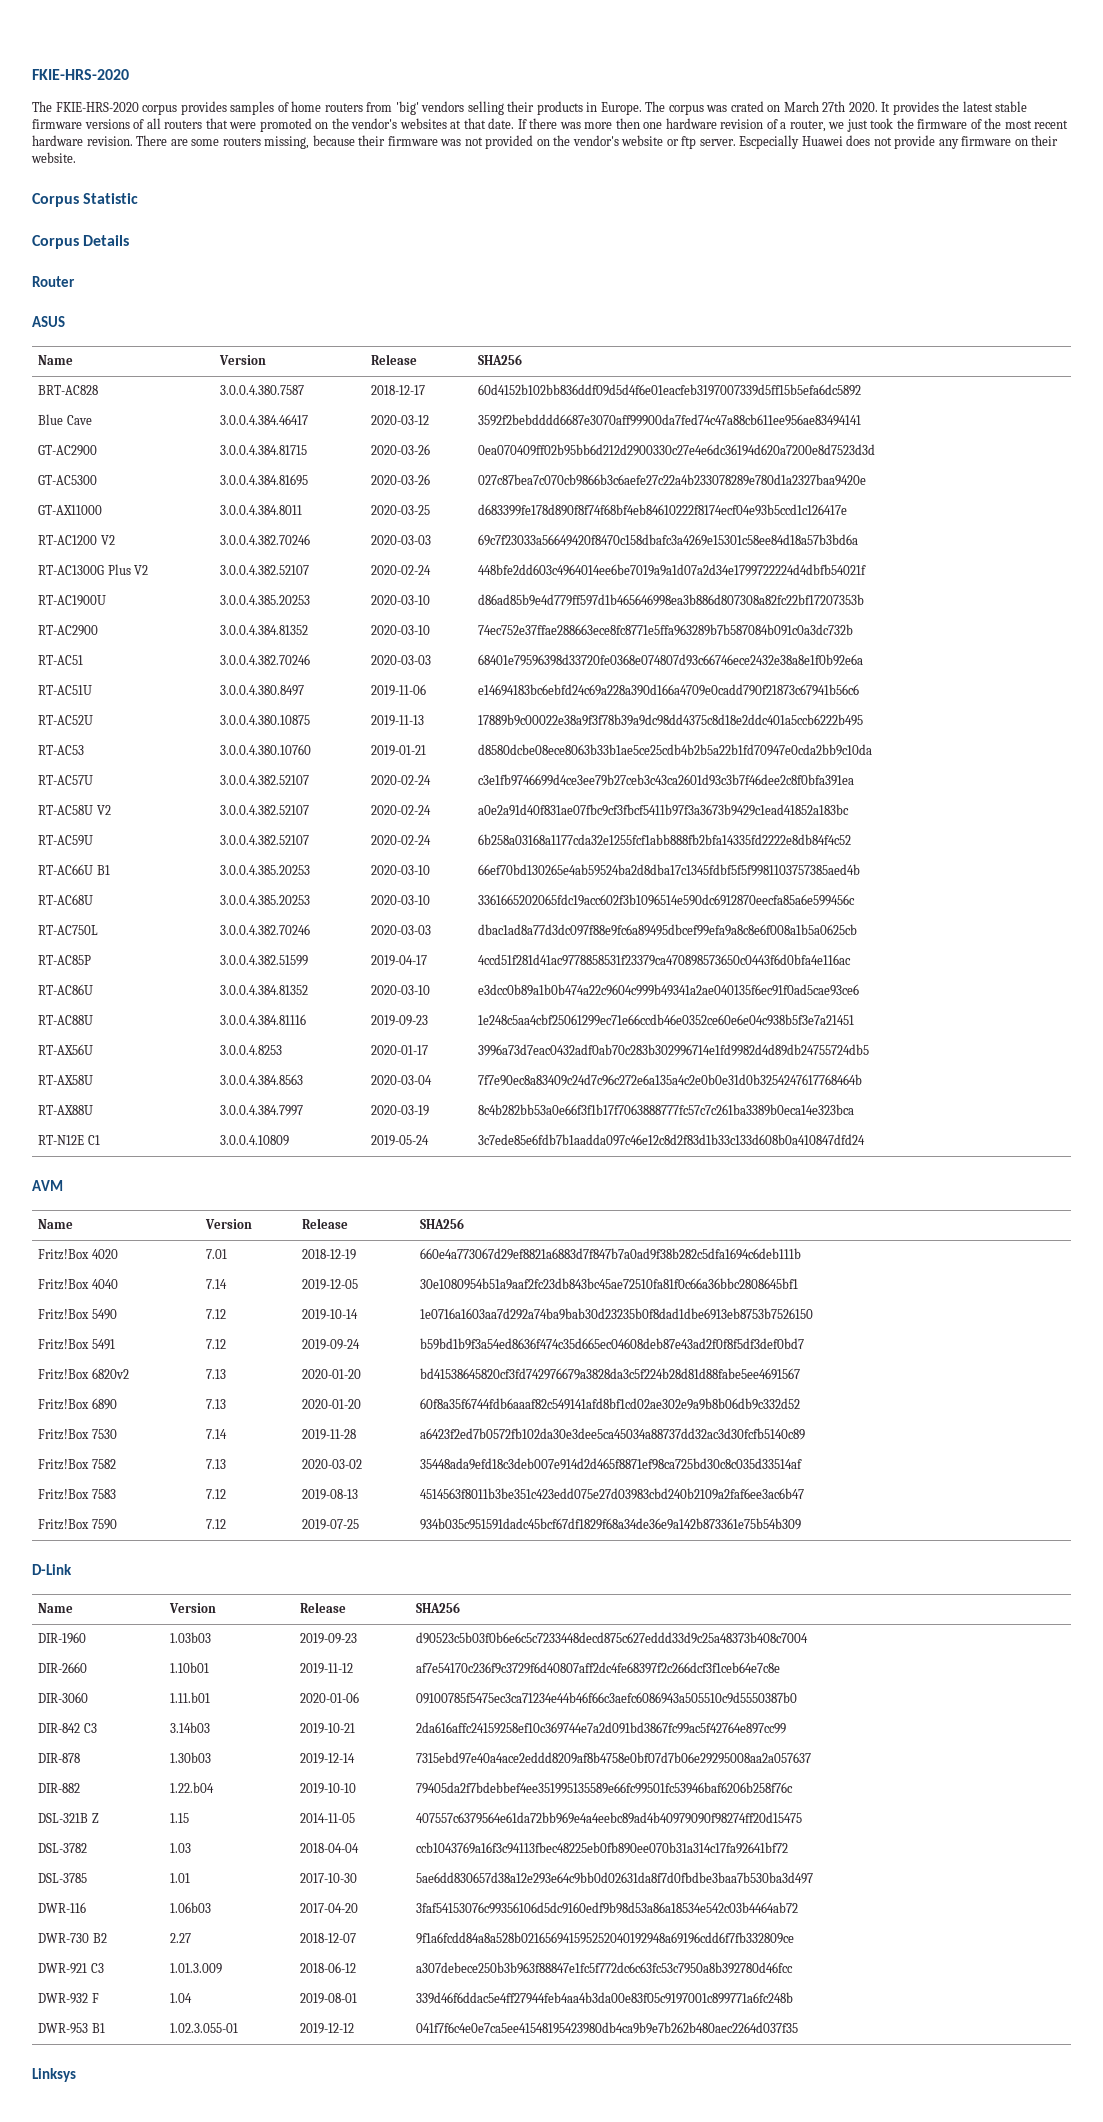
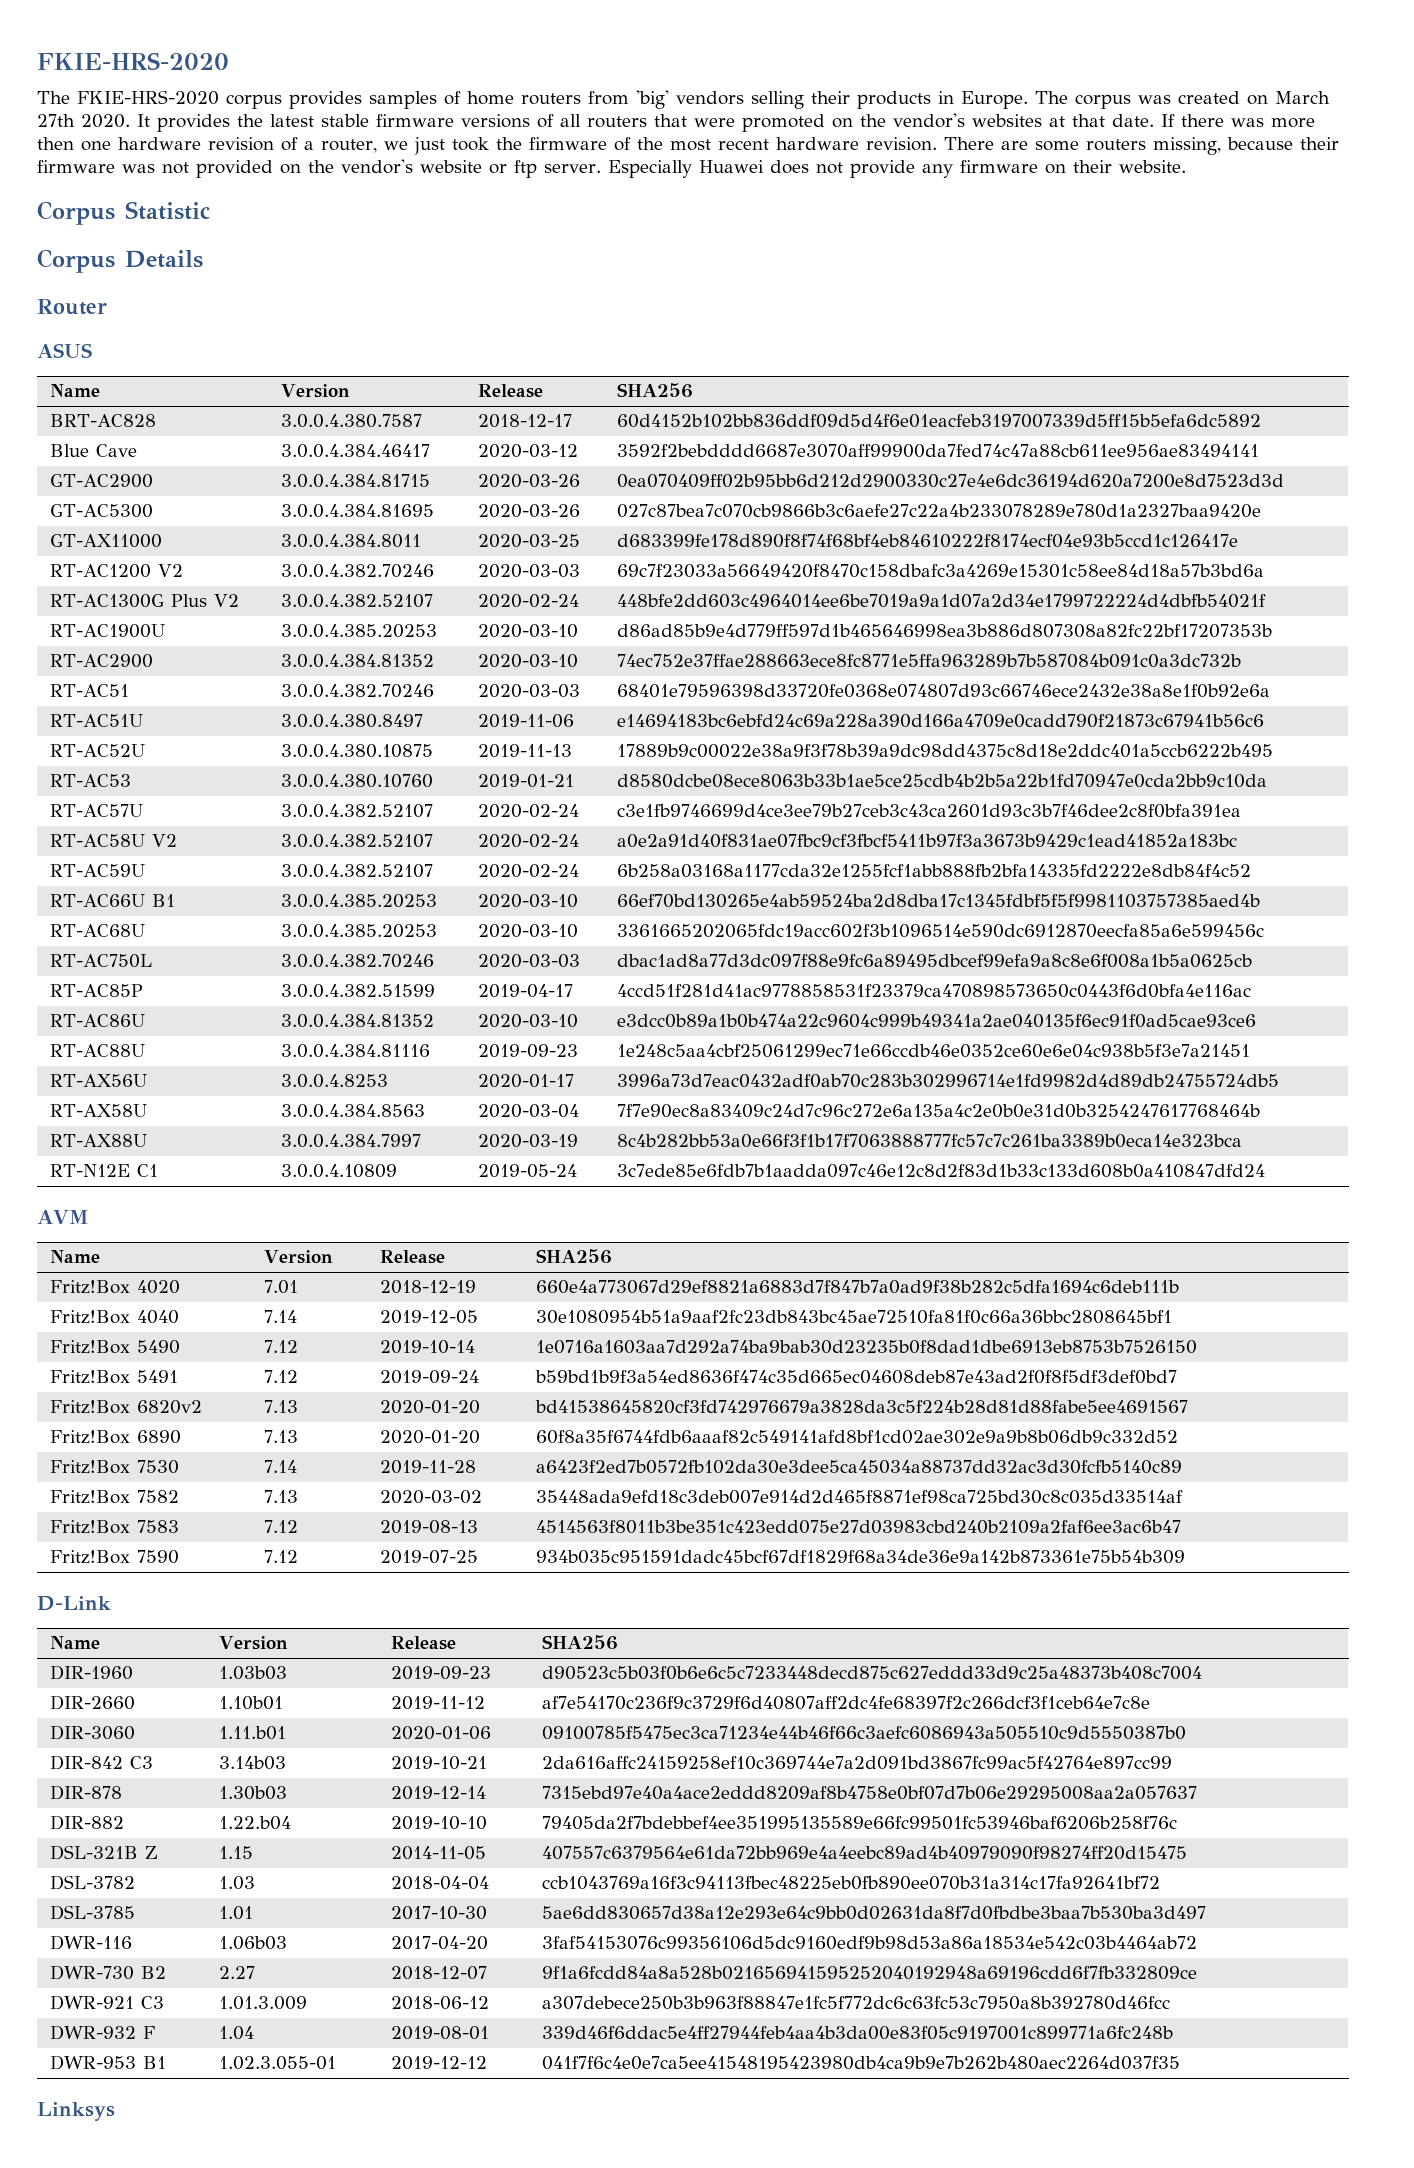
[730,101,764,112] crated -> [1178,91,1240,104] created
[739,135,800,149] Escpecially -> [607,160,692,178] Especially

